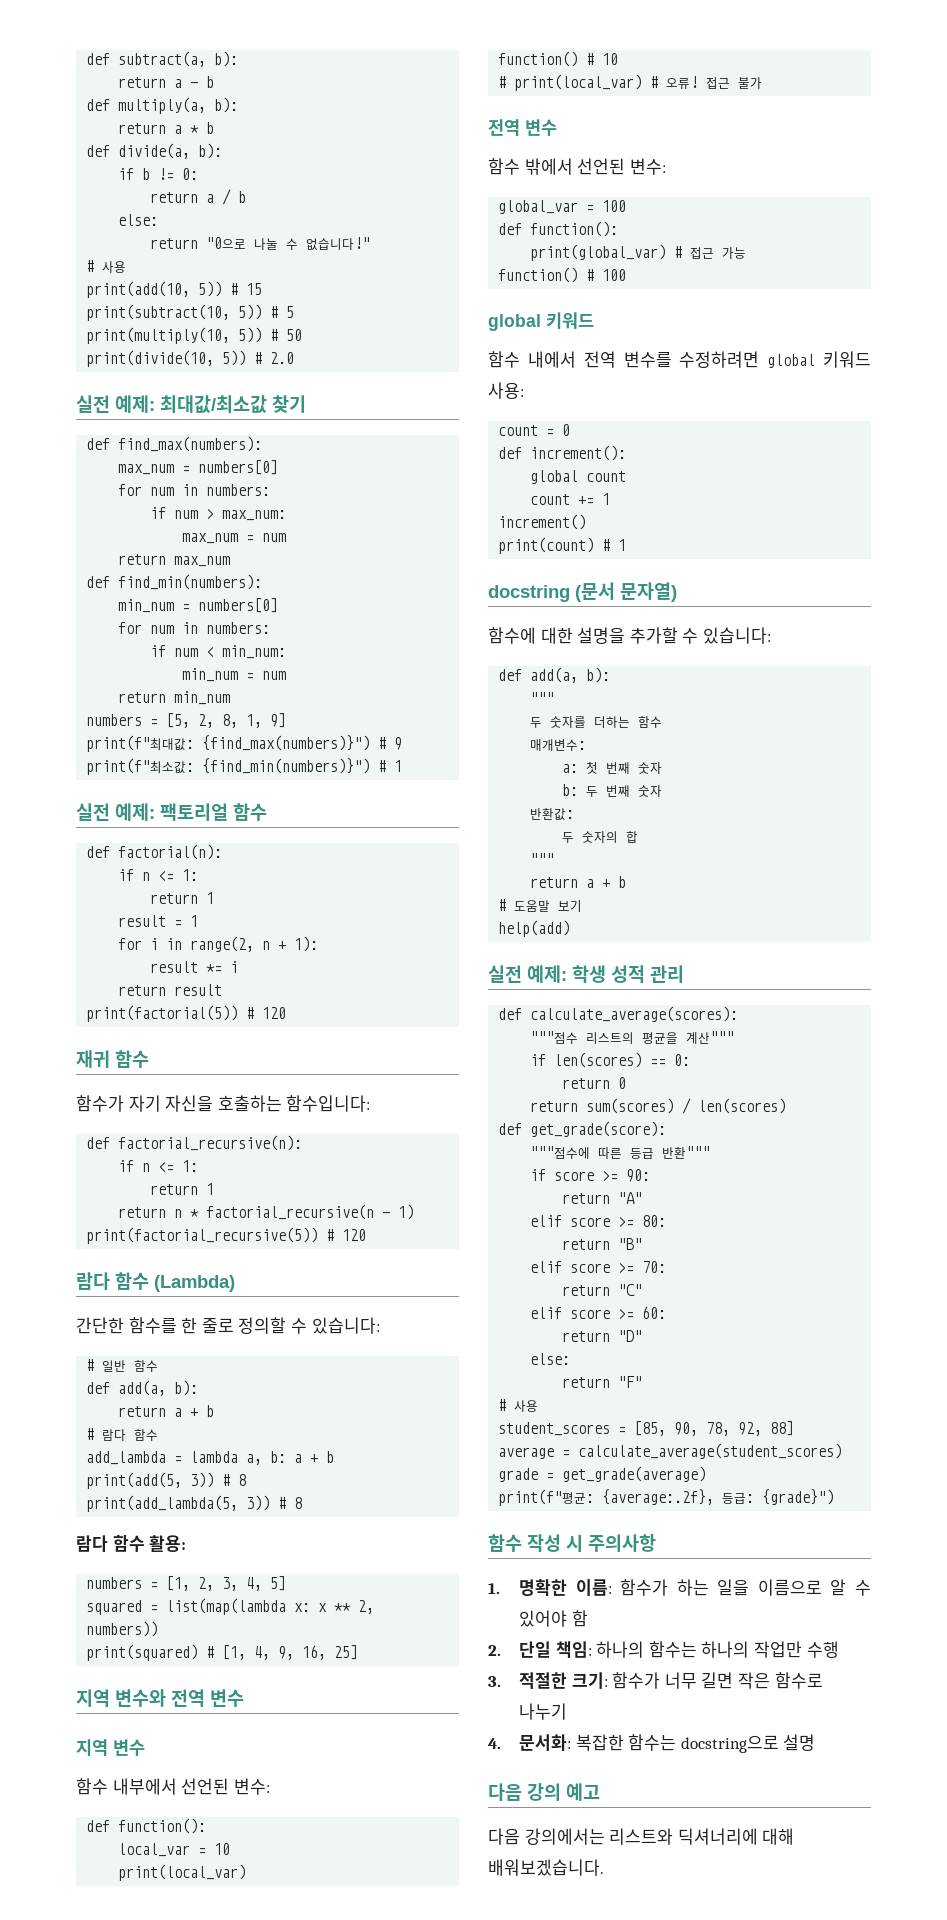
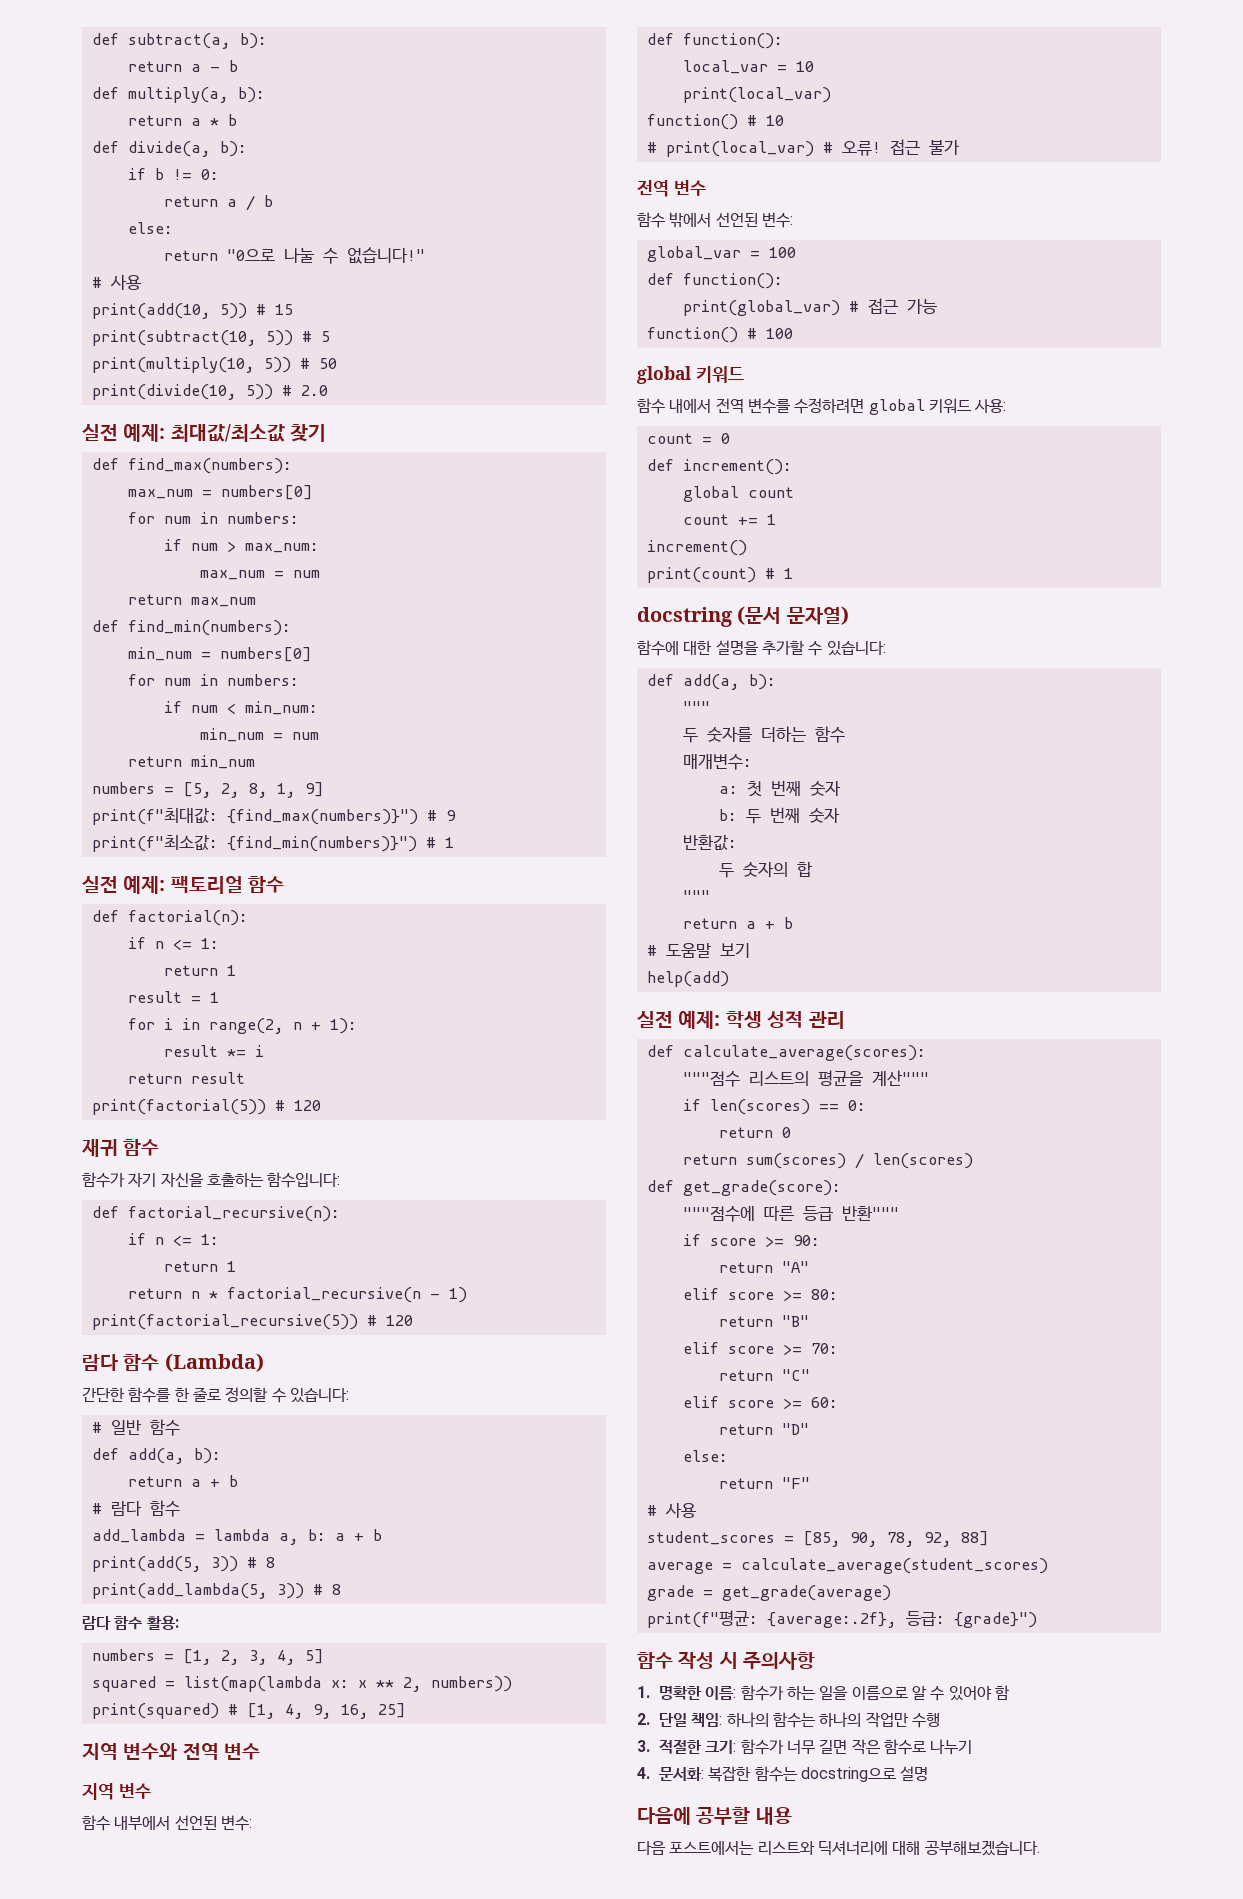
[488,1783,600,1801] [488,1828,605,1845] 다음 강의 예고 // 다음 강의에서는 -> [637,1807,792,1825] [637,1841,755,1855] 다음에 공부할 내용 // 다음 포스트에서는
[488,1859,604,1876] 배워보겠습니다. -> [924,1840,1040,1856] 공부해보겠습니다.

